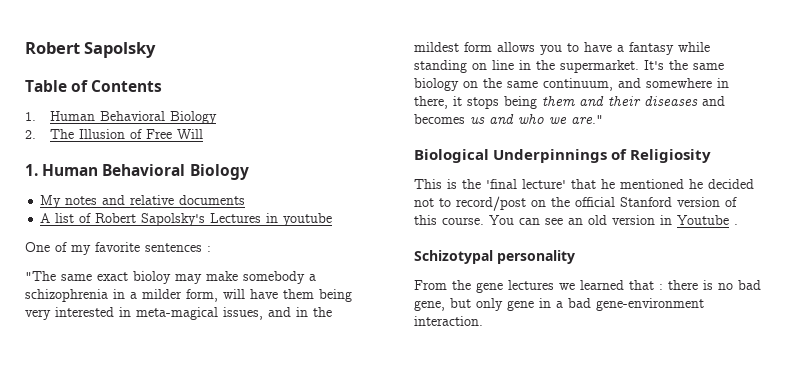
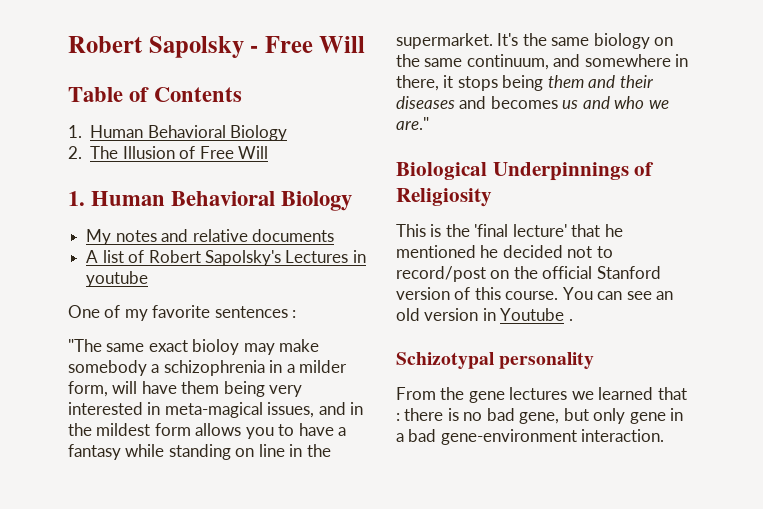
(157, 50) none -> [250,36,366,53] - Free Will

